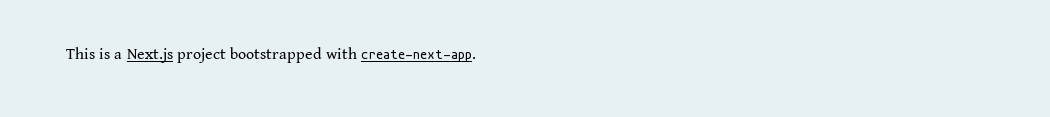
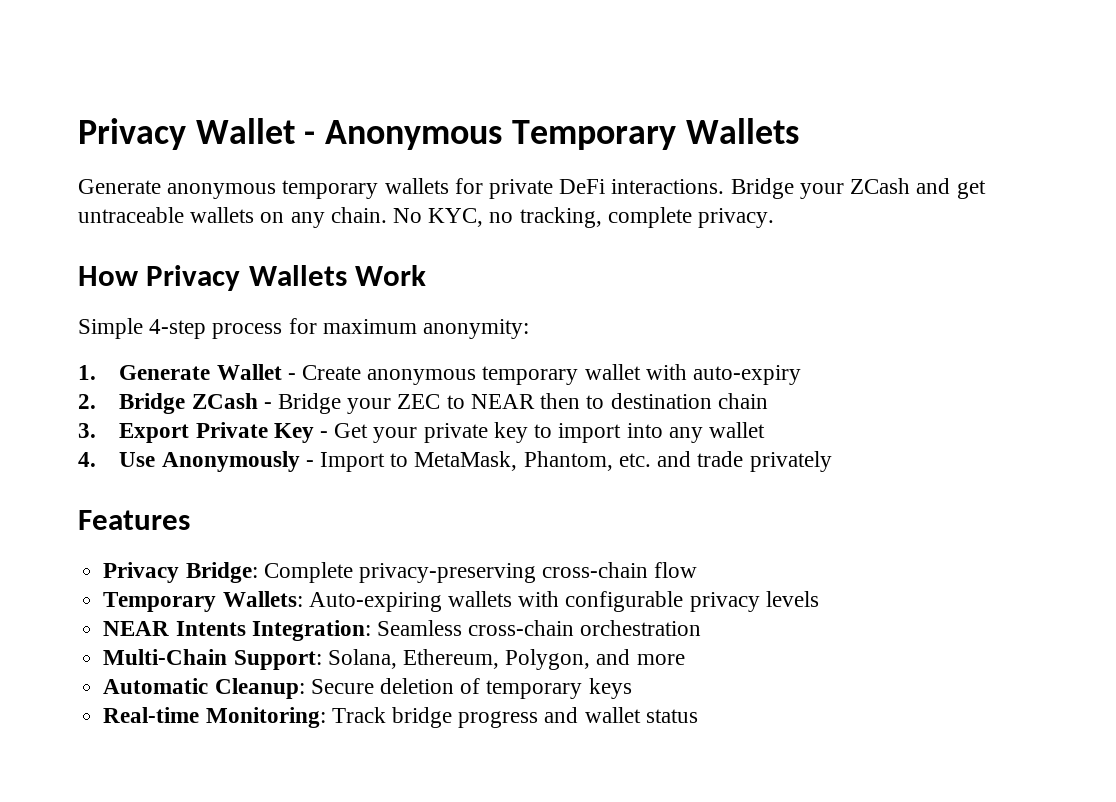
[66,47,477,63] This is a Next.js project bootstrapped with create-next-app. -> [78,118,799,150] [78,178,986,199] [78,207,775,228] [78,265,427,291] [78,318,530,339] [78,364,802,385] [78,393,768,414] [78,422,765,443] [78,451,832,472] [78,510,190,530] [103,562,698,583] [103,591,819,612] [103,620,702,641] [103,649,685,670] [103,678,632,699] [103,707,698,728] Privacy Wallet - Anonymous Temporary Wallets // Generate anonymous temporary wallets for private DeFi interactions. Bridge your ZCash and get untraceable wallets on any chain. No KYC, no tracking, complete privacy. // How Privacy Wallets Work // Simple 4-step process for maximum anonymity: // 1. Generate Wallet - Create anonymous temporary wallet with auto-expiry // 2. Bridge ZCash - Bridge your ZEC to NEAR then to destination chain // 3. Export Private Key - Get your private key to import into any wallet // 4. Use Anonymously - Import to MetaMask, Phantom, etc. and trade privately // Features // Privacy Bridge: Complete privacy-preserving cross-chain flow // Temporary Wallets: Auto-expiring wallets with configurable privacy levels // NEAR Intents Integration: Seamless cross-chain orchestration // Multi-Chain Support: Solana, Ethereum, Polygon, and more // Automatic Cleanup: Secure deletion of temporary keys // Real-time Monitoring: Track bridge progress and wallet status

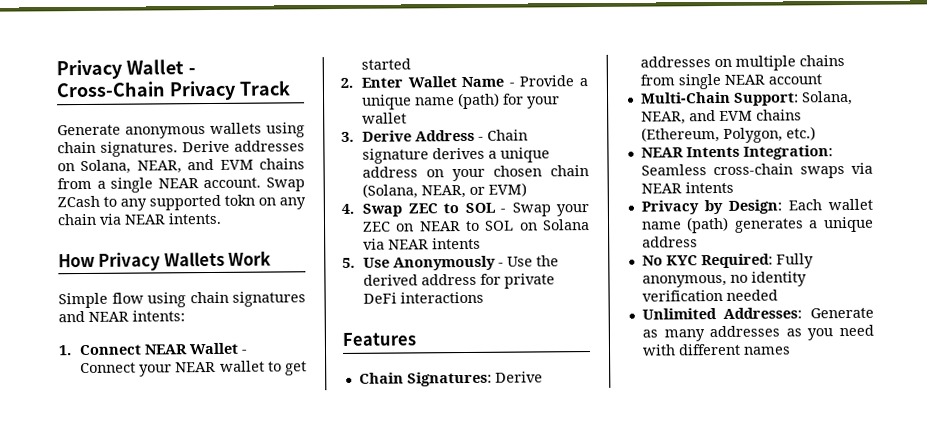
[325,118,799,150] Anonymous Temporary Wallets -> [56,80,290,101] Cross-Chain Privacy Track
[282,178,986,199] [78,207,775,228] temporary wallets for private DeFi interactions. Bridge your ZCash and get untraceable wallets on any chain. No KYC, no tracking, complete privacy. -> [210,122,305,138] [57,140,305,157] [57,158,305,175] [57,177,305,193] [57,194,306,211] [57,212,222,226] wallets using chain signatures. Derive addresses on Solana, NEAR, and EVM chains from a single NEAR account. Swap ZCash to any supported tokn on any chain via NEAR intents.
[149,318,530,339] [78,364,802,385] [78,393,768,414] [78,422,765,443] [78,451,832,472] [78,510,190,530] [103,562,698,583] [103,591,819,612] 4-step process for maximum anonymity: // 1. Generate Wallet - Create anonymous temporary wallet with auto-expiry // 2. Bridge ZCash - Bridge your ZEC to NEAR then to destination chain // 3. Export Private Key - Get your private key to import into any wallet // 4. Use Anonymously - Import to MetaMask, Phantom, etc. and trade privately // Features // Privacy Bridge: Complete privacy-preserving cross-chain flow // Temporary Wallets: Auto-expiring wallets with configurable privacy levels -> [111,291,306,308] [58,310,185,323] [58,342,249,356] [80,360,307,377] [361,58,412,70] [340,75,588,88] [361,92,561,110] [362,112,408,124] [341,129,529,142] [362,147,551,164] [362,165,589,182] [362,182,528,199] [341,202,589,217] [362,219,590,232] [363,237,482,250] [342,255,560,271] [363,273,556,289] [363,291,485,304] [342,332,416,346] [358,371,543,387] [639,55,845,71] [639,73,822,90] [639,90,853,106] [640,109,802,125] [640,126,816,143] flow using chain signatures and NEAR intents: // 1. Connect NEAR Wallet - Connect your NEAR wallet to get started // 2. Enter Wallet Name - Provide a unique name (path) for your wallet // 3. Derive Address - Chain signature derives a unique address on your chosen chain (Solana, NEAR, or EVM) // 4. Swap ZEC to SOL - Swap your ZEC on NEAR to SOL on Solana via NEAR intents // 5. Use Anonymously - Use the derived address for private DeFi interactions // Features // Chain Signatures: Derive addresses on multiple chains from single NEAR account // Multi-Chain Support: Solana, NEAR, and EVM chains (Ethereum, Polygon, etc.)
[580,620,702,636] [103,649,685,670] [103,678,632,699] [103,707,698,728] orchestration // Multi-Chain Support: Solana, Ethereum, Polygon, and more // Automatic Cleanup: Secure deletion of temporary keys // Real-time Monitoring: Track bridge progress and wallet status -> [799,162,873,179] [640,181,734,194] [640,198,873,215] [640,216,874,234] [641,236,698,248] [641,253,814,269] [641,271,807,288] [641,289,778,302] [641,307,874,320] [641,324,874,342] [641,343,791,356] swaps via NEAR intents // Privacy by Design: Each wallet name (path) generates a unique address // No KYC Required: Fully anonymous, no identity verification needed // Unlimited Addresses: Generate as many addresses as you need with different names

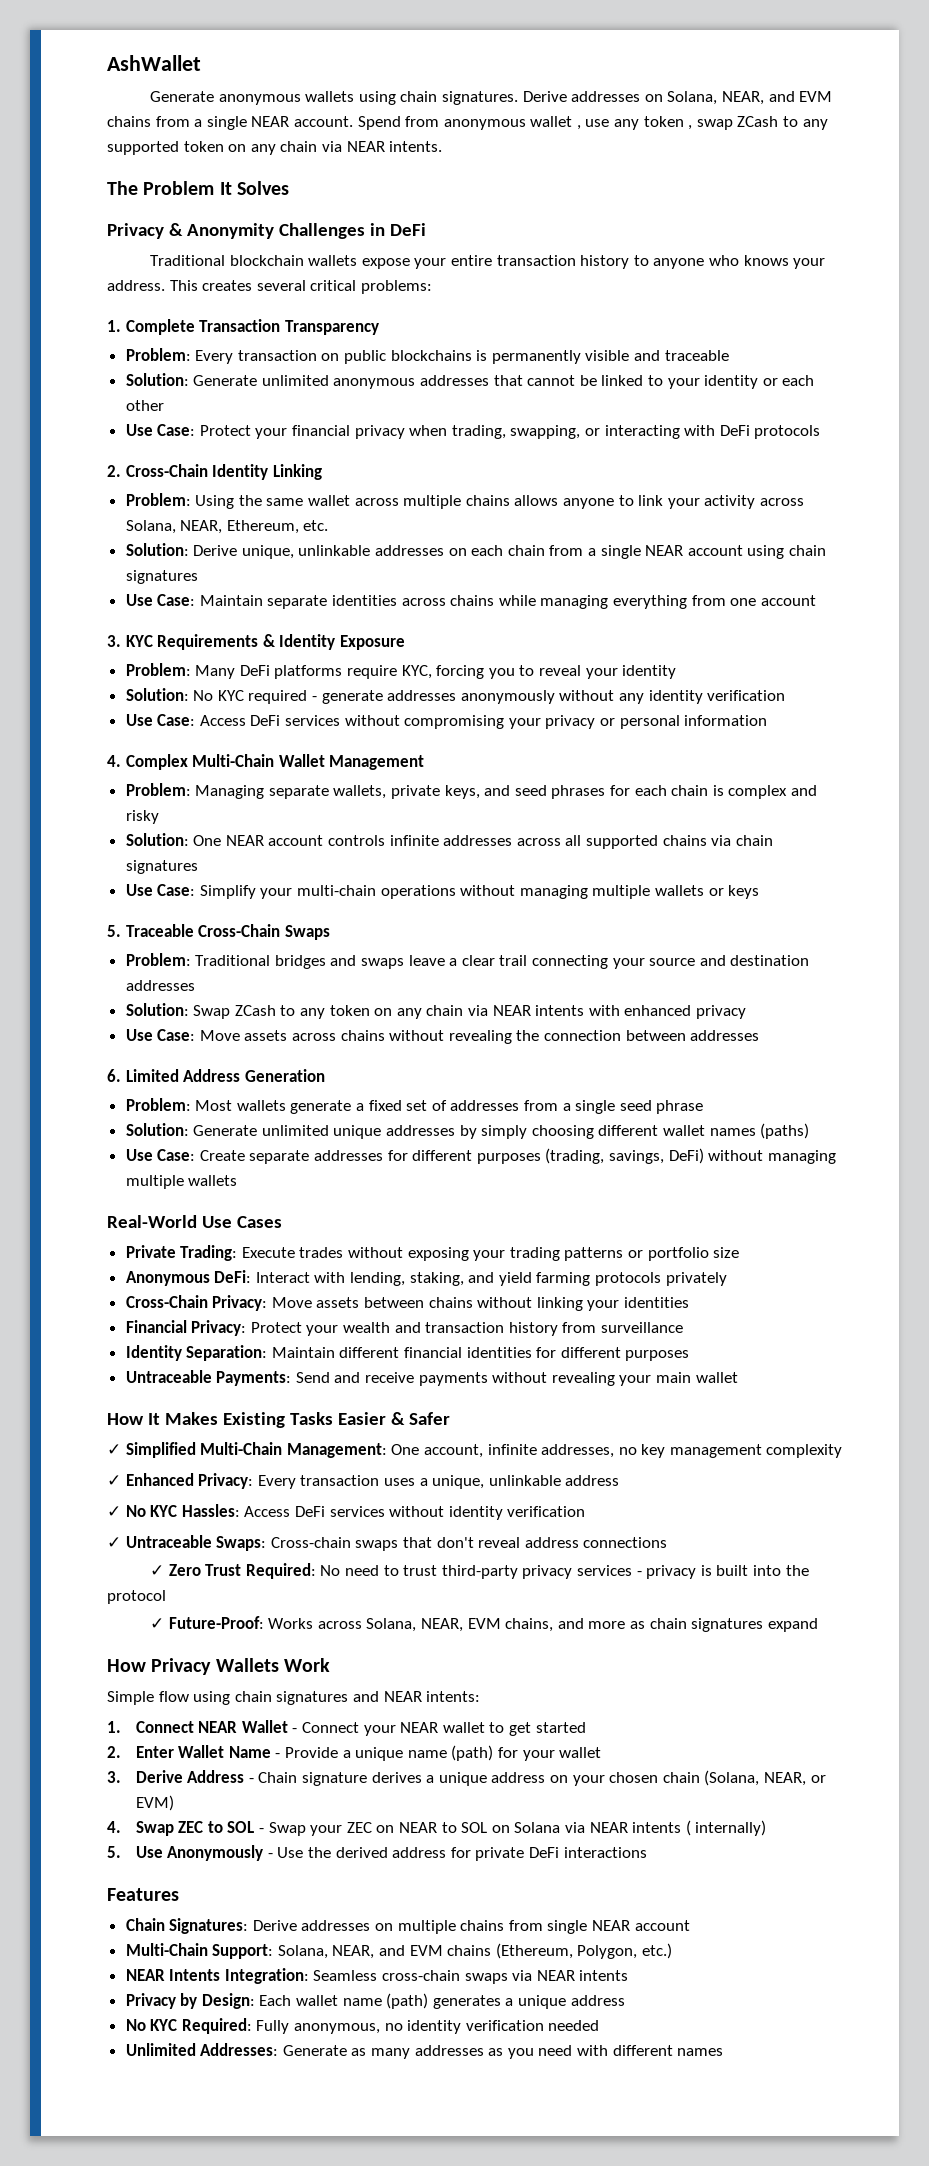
[56,59,196,80] [56,80,290,101] Privacy Wallet - Cross-Chain Privacy Track -> [107,55,201,71] AshWallet
[266,177,305,192] Swap -> [357,116,733,130] Spend from anonymous wallet , use any token , swap
[224,194,255,206] tokn -> [183,141,224,152] token
(222, 218) none -> [107,181,290,195] [107,223,426,239] [150,255,826,269] [107,280,432,294] [107,319,379,335] [125,348,729,364] [125,373,815,389] [125,400,164,411] [125,424,821,439] [107,464,322,480] [125,493,804,509] [125,520,329,534] [125,543,826,559] [125,570,198,584] [125,594,816,609] [107,634,405,650] [125,663,677,679] [125,688,786,704] [125,714,768,729] [107,754,425,770] [125,783,817,799] [125,810,159,824] [125,833,773,849] [125,860,198,874] [125,884,760,899] [107,924,330,940] [125,953,810,969] [125,980,195,991] [125,1003,746,1019] [125,1029,760,1044] [107,1069,325,1082] [125,1098,704,1114] [125,1123,810,1139] [125,1148,836,1164] [125,1175,238,1189] [107,1215,282,1228] [125,1245,740,1261] [125,1270,727,1286] [125,1295,690,1311] [125,1320,684,1336] [125,1345,690,1361] [125,1370,738,1386] [107,1412,450,1428] [107,1442,843,1458] [107,1473,620,1489] [107,1504,586,1520] [107,1535,668,1551] [150,1563,809,1579] [107,1590,166,1604] [150,1616,818,1632] // The Problem It Solves // Privacy & Anonymity Challenges in DeFi // Traditional blockchain wallets expose your entire transaction history to anyone who knows your address. This creates several critical problems: // 1. Complete Transaction Transparency // Problem: Every transaction on public blockchains is permanently visible and traceable // Solution: Generate unlimited anonymous addresses that cannot be linked to your identity or each other // Use Case: Protect your financial privacy when trading, swapping, or interacting with DeFi protocols // 2. Cross-Chain Identity Linking // Problem: Using the same wallet across multiple chains allows anyone to link your activity across Solana, NEAR, Ethereum, etc. // Solution: Derive unique, unlinkable addresses on each chain from a single NEAR account using chain signatures // Use Case: Maintain separate identities across chains while managing everything from one account // 3. KYC Requirements & Identity Exposure // Problem: Many DeFi platforms require KYC, forcing you to reveal your identity // Solution: No KYC required - generate addresses anonymously without any identity verification // Use Case: Access DeFi services without compromising your privacy or personal information // 4. Complex Multi-Chain Wallet Management // Problem: Managing separate wallets, private keys, and seed phrases for each chain is complex and risky // Solution: One NEAR account controls infinite addresses across all supported chains via chain signatures // Use Case: Simplify your multi-chain operations without managing multiple wallets or keys // 5. Traceable Cross-Chain Swaps // Problem: Traditional bridges and swaps leave a clear trail connecting your source and destination addresses // Solution: Swap ZCash to any token on any chain via NEAR intents with enhanced privacy // Use Case: Move assets across chains without revealing the connection between addresses // 6. Limited Address Generation // Problem: Most wallets generate a fixed set of addresses from a single seed phrase // Solution: Generate unlimited unique addresses by simply choosing different wallet names (paths) // Use Case: Create separate addresses for different purposes (trading, savings, DeFi) without managing multiple wallets // Real-World Use Cases // Private Trading: Execute trades without exposing your trading patterns or portfolio size // Anonymous DeFi: Interact with lending, staking, and yield farming protocols privately // Cross-Chain Privacy: Move assets between chains without linking your identities // Financial Privacy: Protect your wealth and transaction history from surveillance // Identity Separation: Maintain different financial identities for different purposes // Untraceable Payments: Send and receive payments without revealing your main wallet // How It Makes Existing Tasks Easier & Safer // ✓ Simplified Multi-Chain Management: One account, infinite addresses, no key management complexity // ✓ Enhanced Privacy: Every transaction uses a unique, unlinkable address // ✓ No KYC Hassles: Access DeFi services without identity verification // ✓ Untraceable Swaps: Cross-chain swaps that don't reveal address connections // ✓ Zero Trust Required: No need to trust third-party privacy services - privacy is built into the protocol // ✓ Future-Proof: Works across Solana, NEAR, EVM chains, and more as chain signatures expand
(482, 243) none -> [685,1820,767,1836] ( internally)

